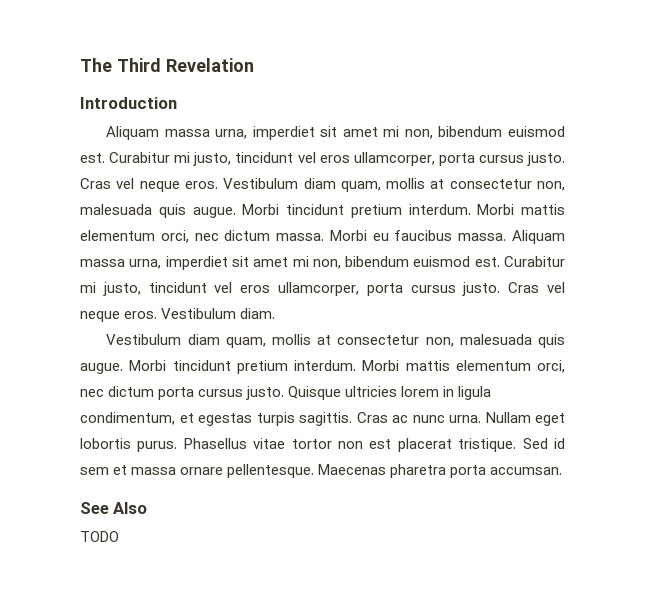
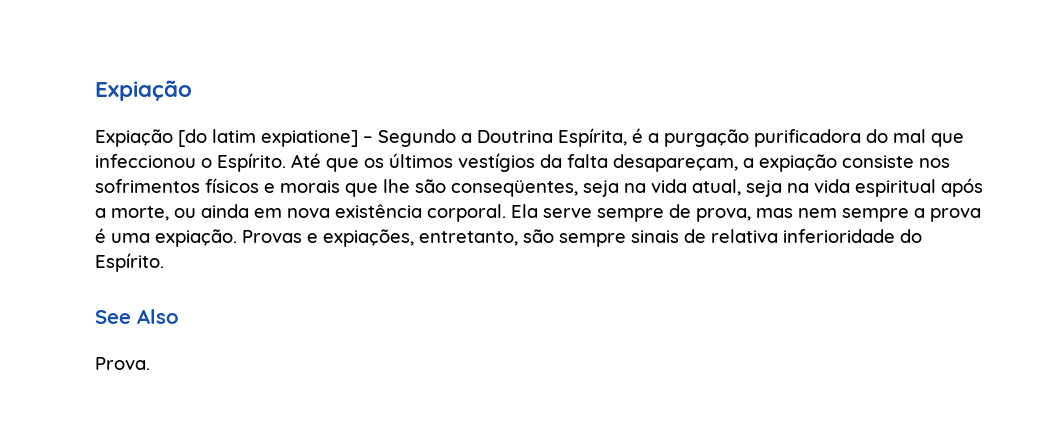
[80,58,254,72] [80,97,177,109] [106,126,565,140] [80,152,565,166] [80,178,565,192] [80,204,565,218] [80,230,565,244] [80,256,566,270] [80,282,565,296] [80,308,276,322] [106,334,565,348] [80,360,565,374] [80,386,492,400] [80,412,565,426] [80,438,565,452] [80,464,563,478] The Third Revelation // Introduction // Aliquam massa urna, imperdiet sit amet mi non, bibendum euismod est. Curabitur mi justo, tincidunt vel eros ullamcorper, porta cursus justo. Cras vel neque eros. Vestibulum diam quam, mollis at consectetur non, malesuada quis augue. Morbi tincidunt pretium interdum. Morbi mattis elementum orci, nec dictum massa. Morbi eu faucibus massa. Aliquam massa urna, imperdiet sit amet mi non, bibendum euismod est. Curabitur mi justo, tincidunt vel eros ullamcorper, porta cursus justo. Cras vel neque eros. Vestibulum diam. // Vestibulum diam quam, mollis at consectetur non, malesuada quis augue. Morbi tincidunt pretium interdum. Morbi mattis elementum orci, nec dictum porta cursus justo. Quisque ultricies lorem in ligula condimentum, et egestas turpis sagittis. Cras ac nunc urna. Nullam eget lobortis purus. Phasellus vitae tortor non est placerat tristique. Sed id sem et massa ornare pellentesque. Maecenas pharetra porta accumsan. -> [95,80,192,101] [95,128,964,147] [95,153,950,172] [95,178,983,197] [95,204,981,222] [95,228,922,247] [95,253,164,272] Expiação // Expiação [do latim expiatione] – Segundo a Doutrina Espírita, é a purgação purificadora do mal que infeccionou o Espírito. Até que os últimos vestígios da falta desapareçam, a expiação consiste nos sofrimentos físicos e morais que lhe são conseqüentes, seja na vida atual, seja na vida espiritual após a morte, ou ainda em nova existência corporal. Ela serve sempre de prova, mas nem sempre a prova é uma expiação. Provas e expiações, entretanto, são sempre sinais de relativa inferioridade do Espírito.
[80,531,119,542] TODO -> [95,357,150,370] Prova.

